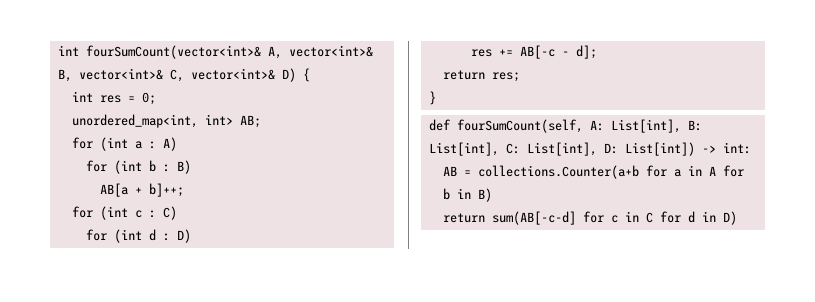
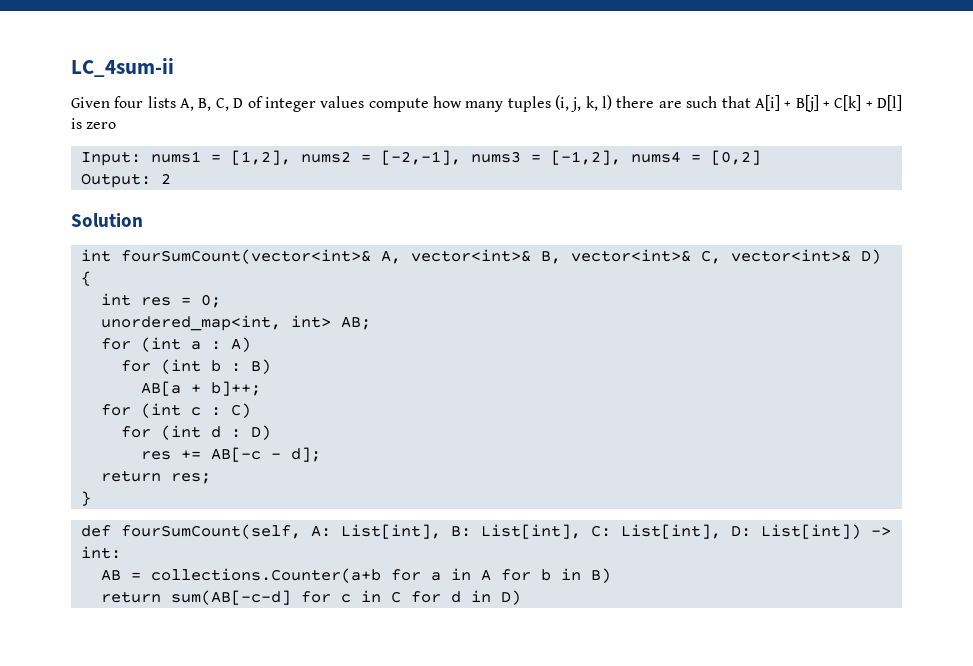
(58, 50) none -> [71,58,174,77] [71,95,903,112] [71,118,117,129] [80,150,761,166] [80,173,171,188] [71,213,143,227] LC_4sum-ii // Given four lists A, B, C, D of integer values compute how many tuples (i, j, k, l) there are such that A[i] + B[j] + C[k] + D[l] is zero // Input: nums1 = [1,2], nums2 = [-2,-1], nums3 = [-1,2], nums4 = [0,2] // Output: 2 // Solution //

